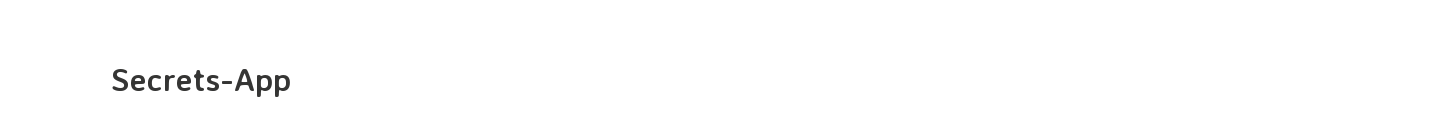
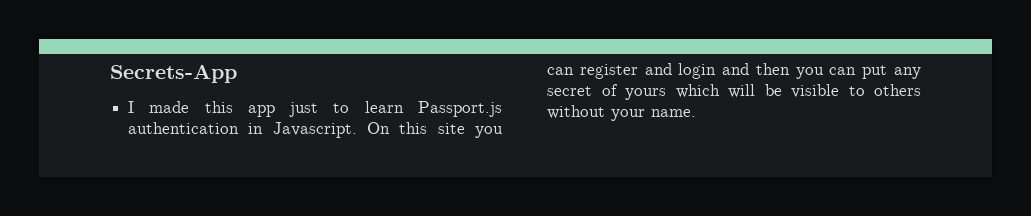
(291, 83) none -> [128,101,502,117] [128,122,504,138] [547,63,922,79] [547,84,921,100] [547,105,697,121] // I made this app just to learn Passport.js authentication in Javascript. On this site you can register and login and then you can put any secret of yours which will be visible to others without your name.

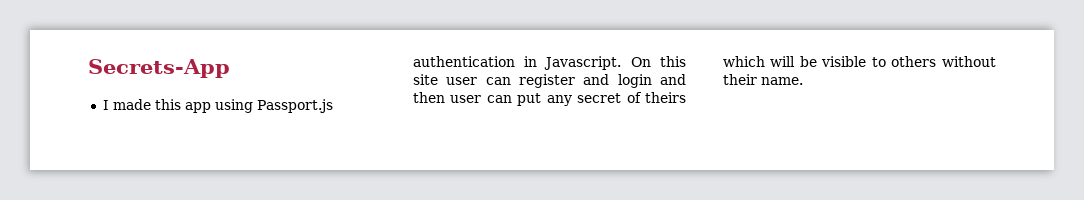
[289,101,404,117] just to learn -> [214,99,253,113] using
[475,126,504,138] you -> [446,77,478,85] user
[795,67,824,79] you -> [450,95,482,103] user
[625,88,667,100] yours -> [645,92,686,103] theirs
[611,109,646,121] your -> [722,74,757,85] their

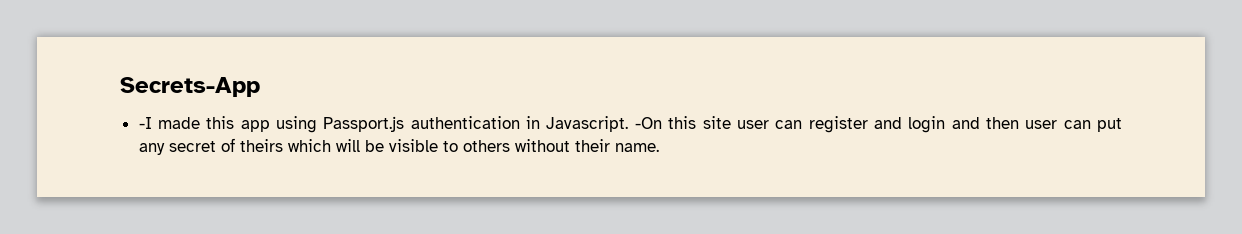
[102,100,109,110] I -> [138,117,152,129] -I
[630,57,651,67] On -> [634,117,662,129] -On

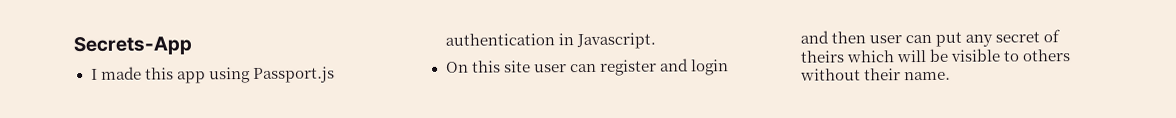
[138,117,152,129] -I -> [90,68,98,80] I
[634,117,662,129] -On -> [445,61,469,73] // On

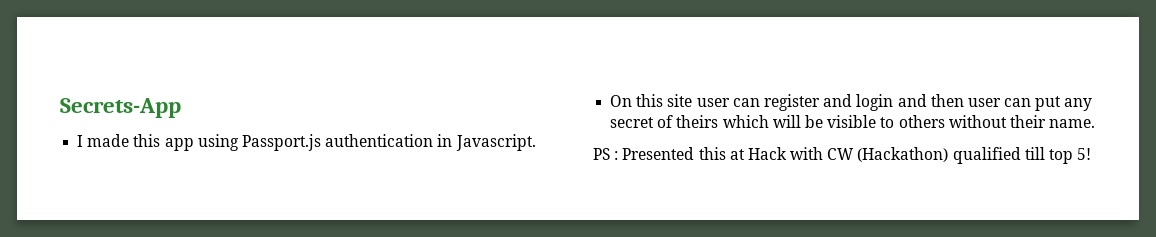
(951, 76) none -> [593,147,1092,164] // PS : Presented this at Hack with CW (Hackathon) qualified till top 5!

